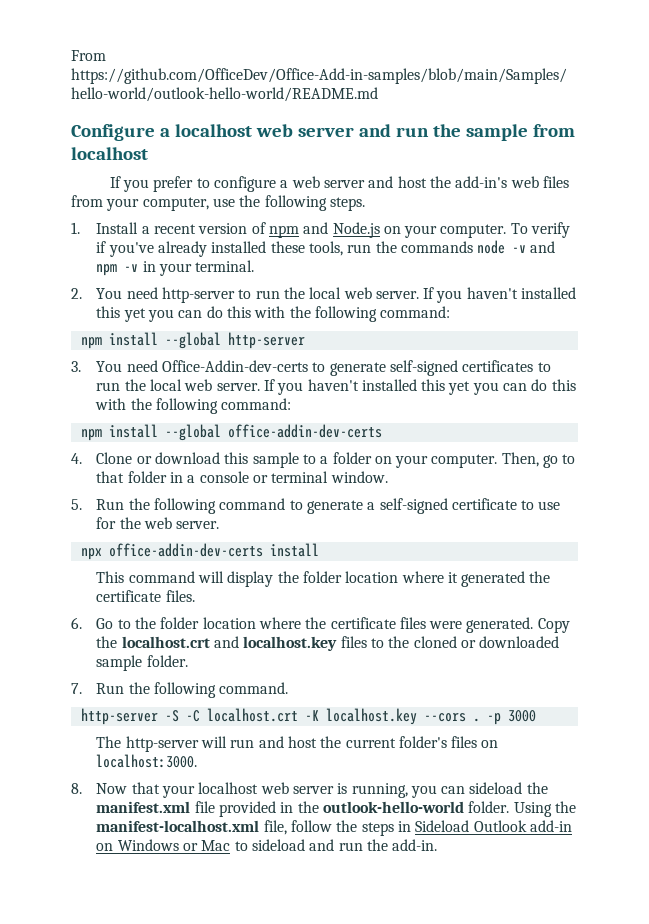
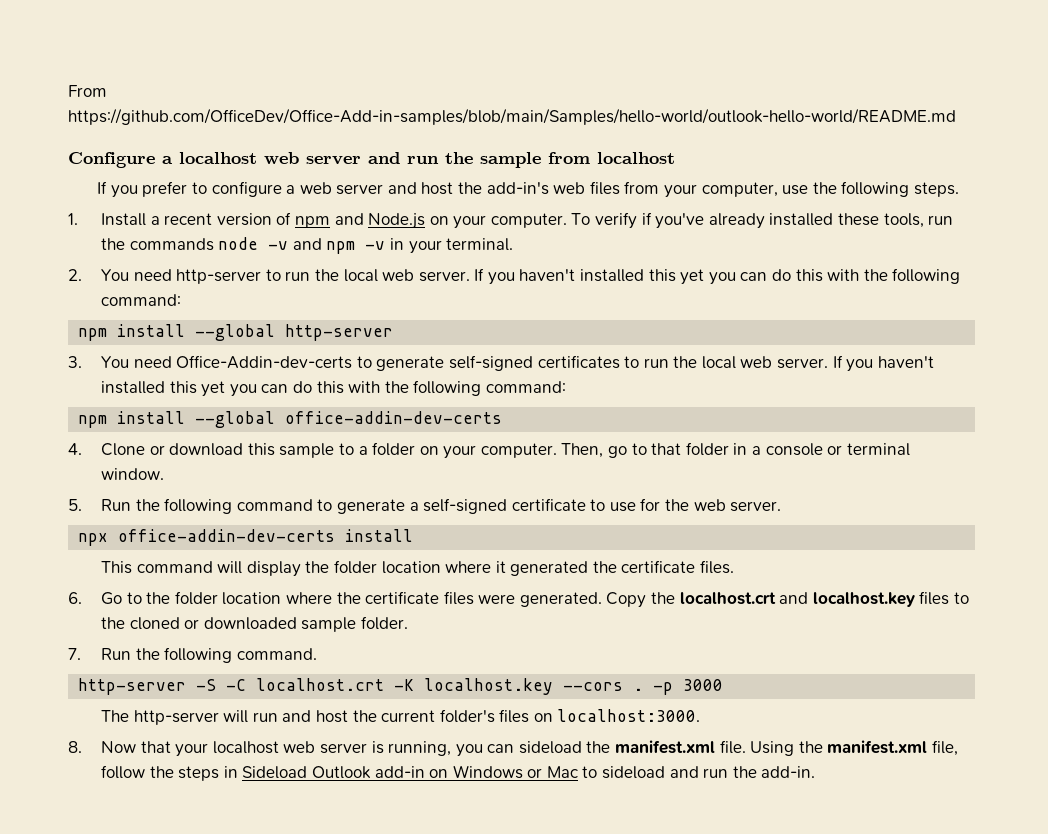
[194,801,510,817] file provided in the outlook-hello-world folder. -> [719,740,746,754] file.
[96,820,260,832] manifest-localhost.xml -> [827,740,928,754] manifest.xml

